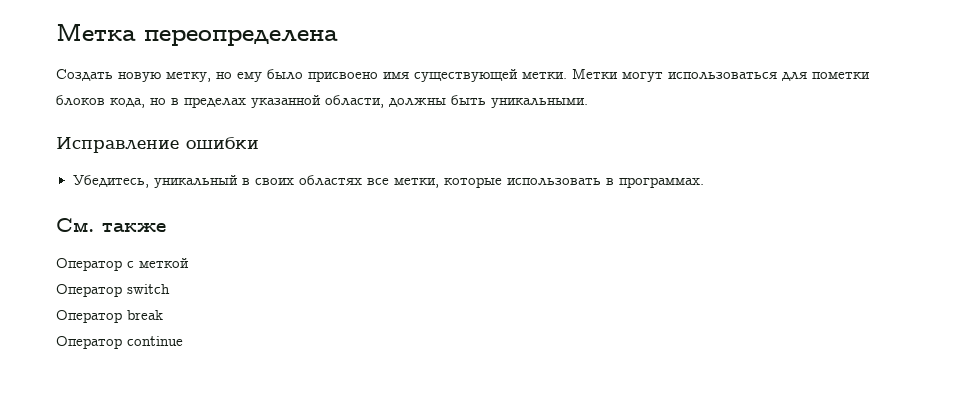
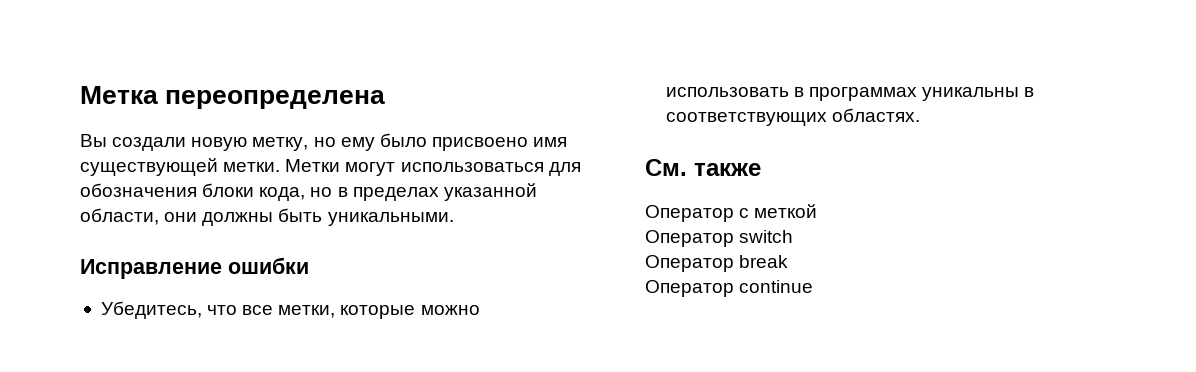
[56,69,113,81] Создать -> [80,134,187,151] Вы создали
[812,72,870,79] [56,95,105,106] пометки блоков -> [80,183,255,197] обозначения блоки
(384, 101) none -> [164,212,198,222] они
[153,175,362,188] уникальный в своих областях -> [207,305,238,315] что
(502, 182) none -> [420,305,480,315] можно
[618,177,704,188] программах. -> [809,87,1035,101] [665,108,921,126] программах уникальны в соответствующих областях.

